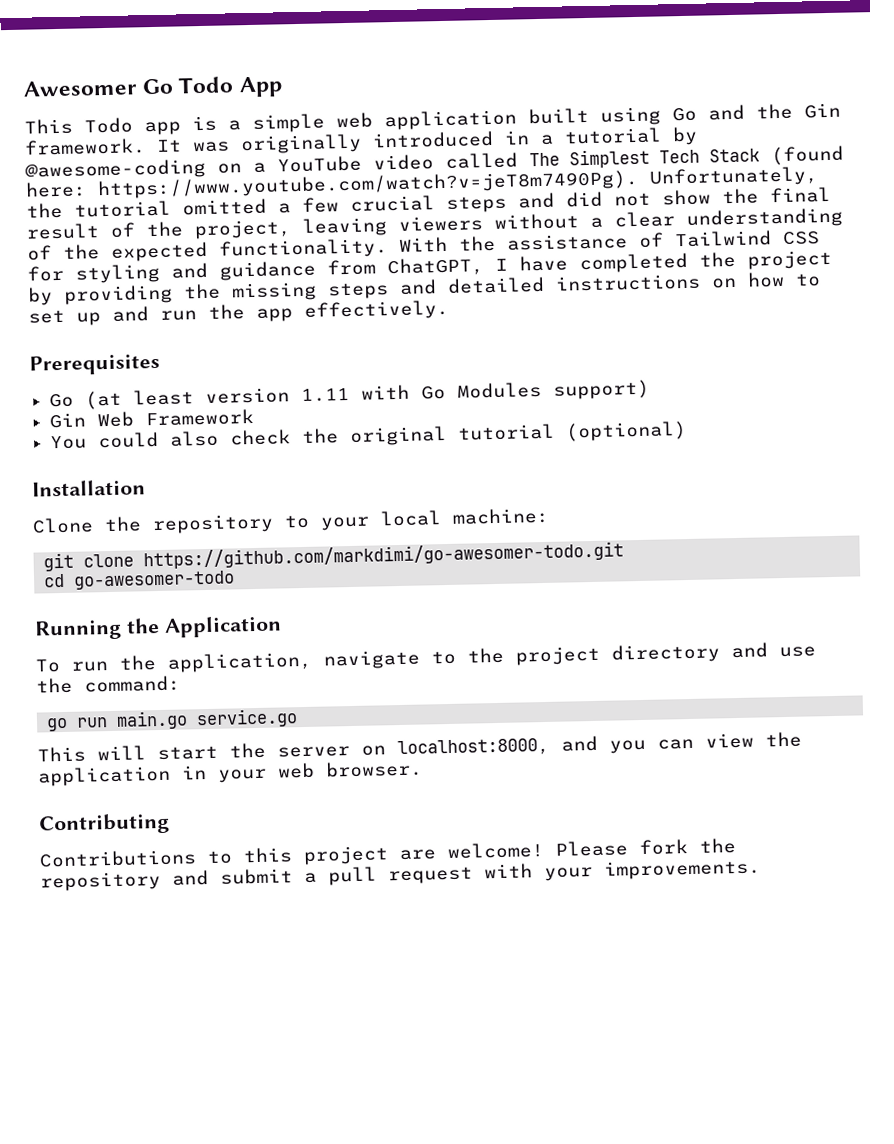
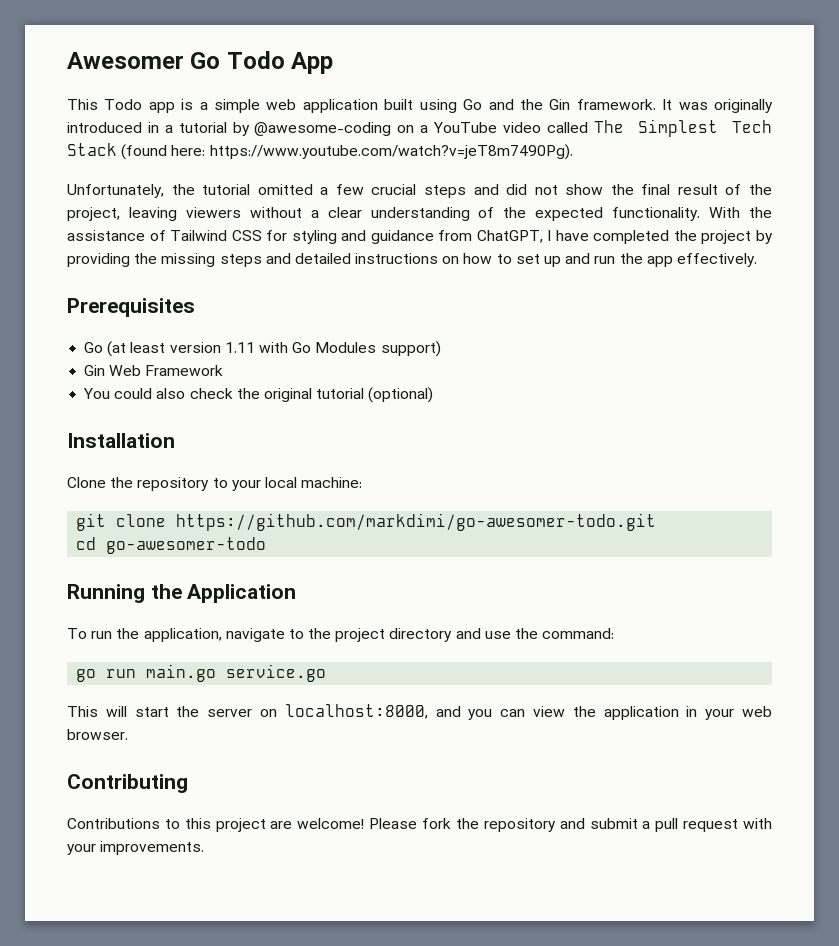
(639, 184) none -> (573, 152) //

